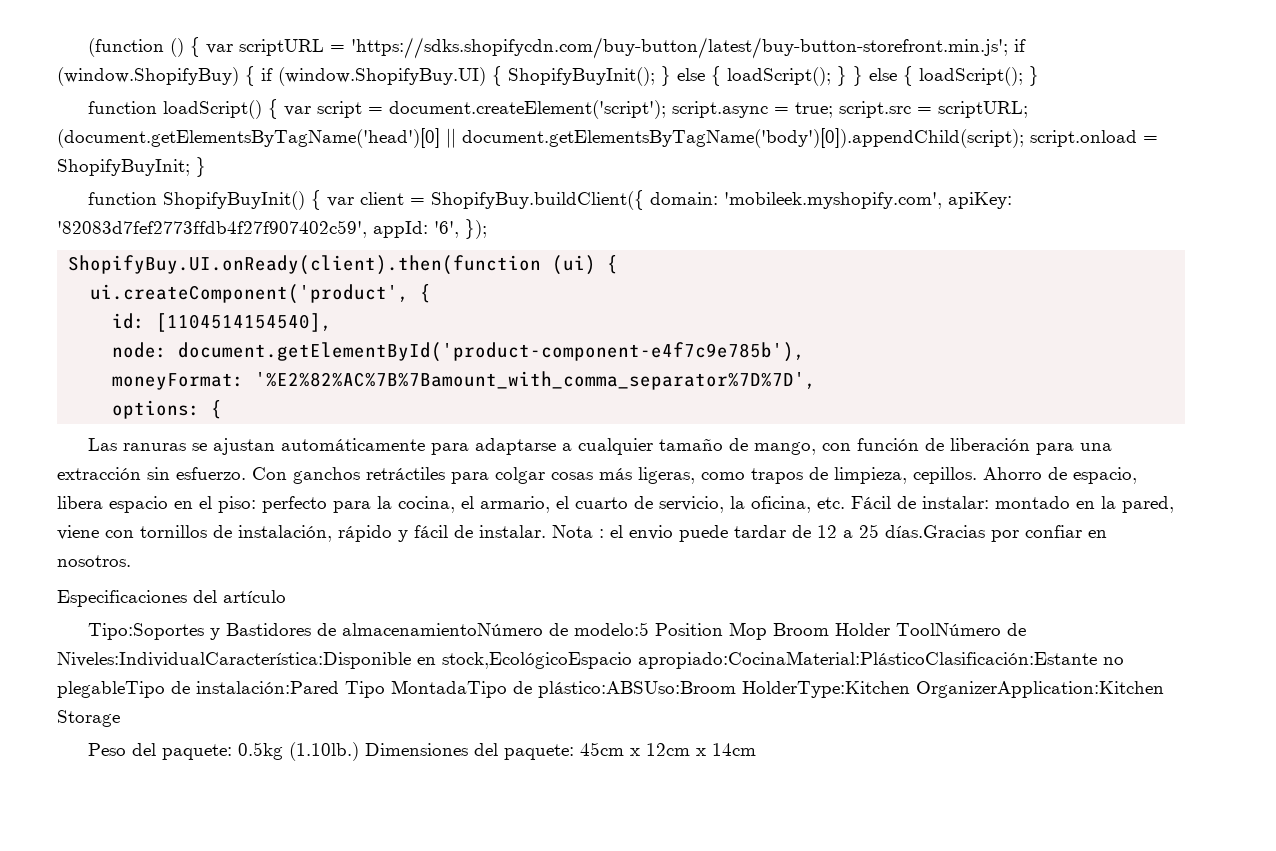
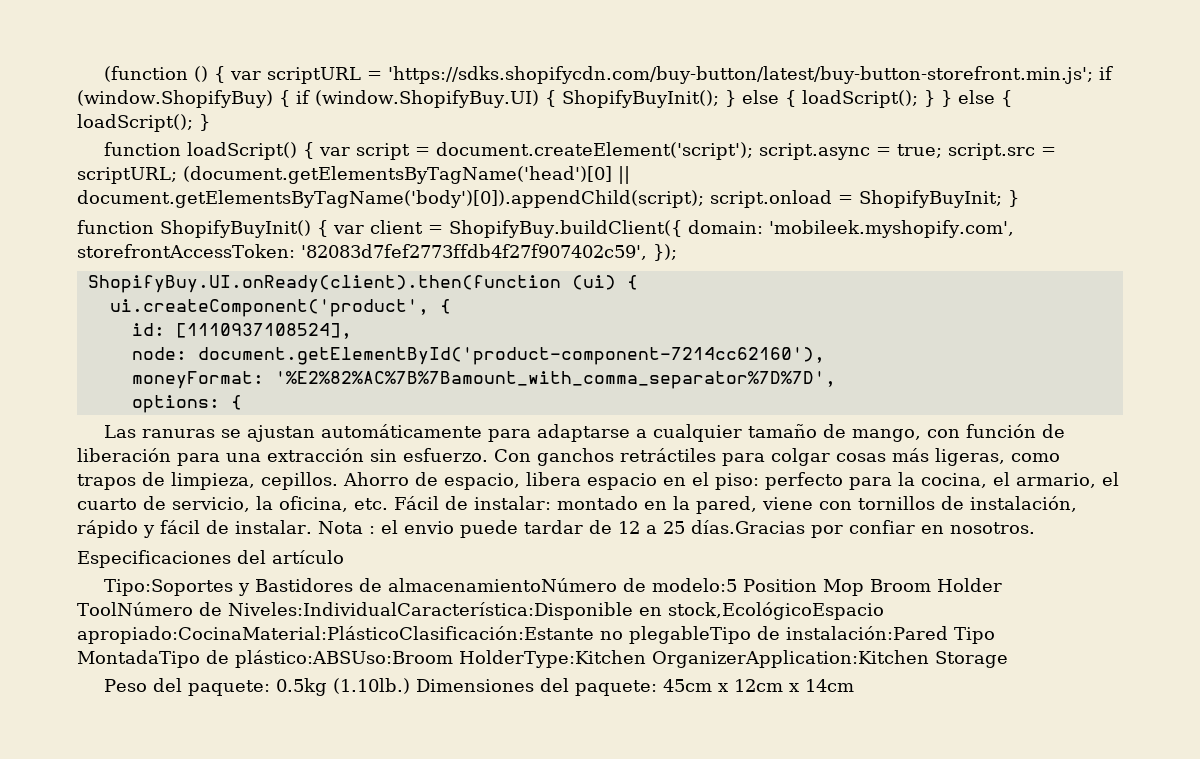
[948,192,1013,209] [57,220,459,238] apiKey: '82083d7fef2773ffdb4f27f907402c59', appId: '6', -> [77,244,647,260] storefrontAccessToken: '82083d7fef2773ffdb4f27f907402c59',
[156,313,333,332] [1104514154540], -> [175,323,352,339] [1110937108524],
[178,342,806,362] document.getElementById('product-component-e4f7c9e785b'), -> [197,347,825,365] document.getElementById('product-component-7214cc62160'),

